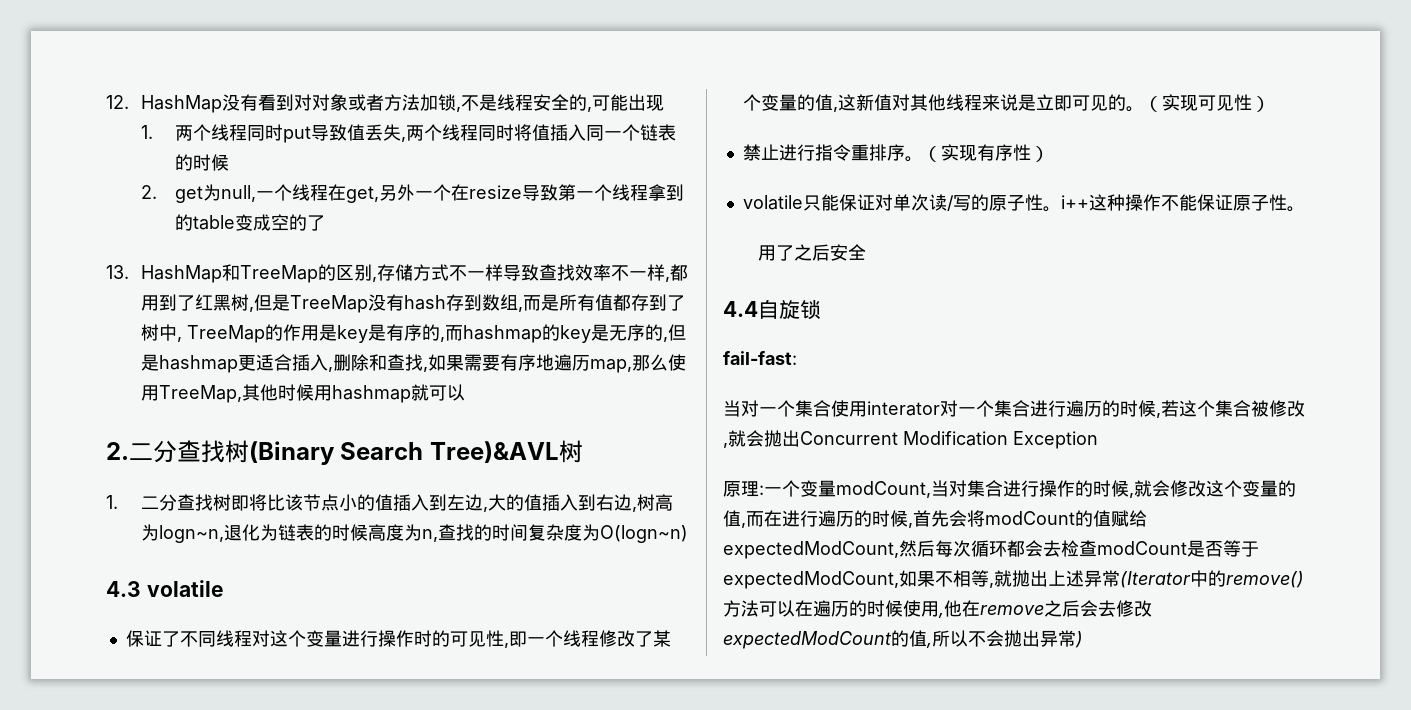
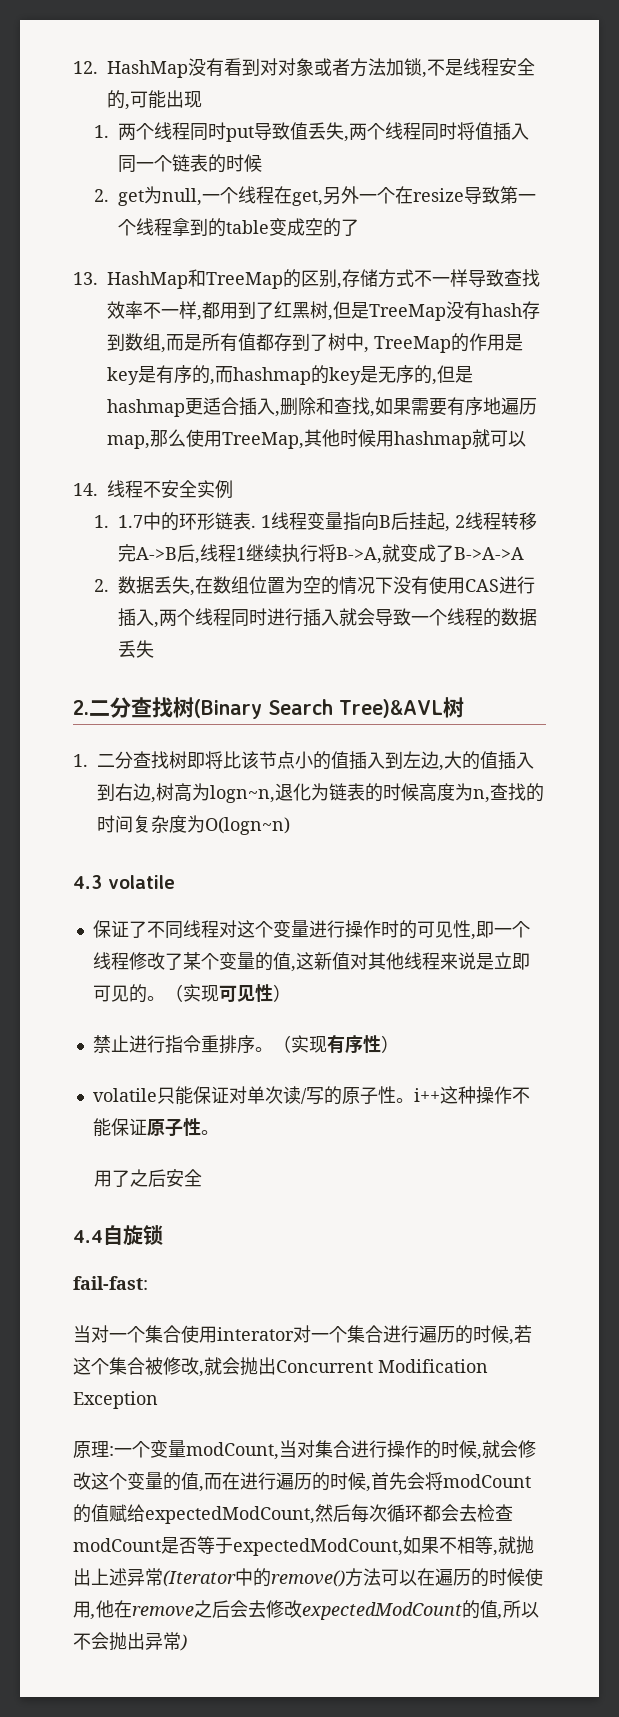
(465, 392) none -> [73,480,233,499] [93,512,537,532] [117,544,524,564] [93,576,535,596] [117,608,537,628] [117,640,154,658] // 14.线程不安全实例 // 1. 1.7中的环形链表. 1线程变量指向B后挂起, 2线程转移完A->B后,线程1继续执行将B->A,就变成了B->A->A // 2.数据丢失,在数组位置为空的情况下没有使用CAS进行插入,两个线程同时进行插入就会导致一个线程的数据丢失

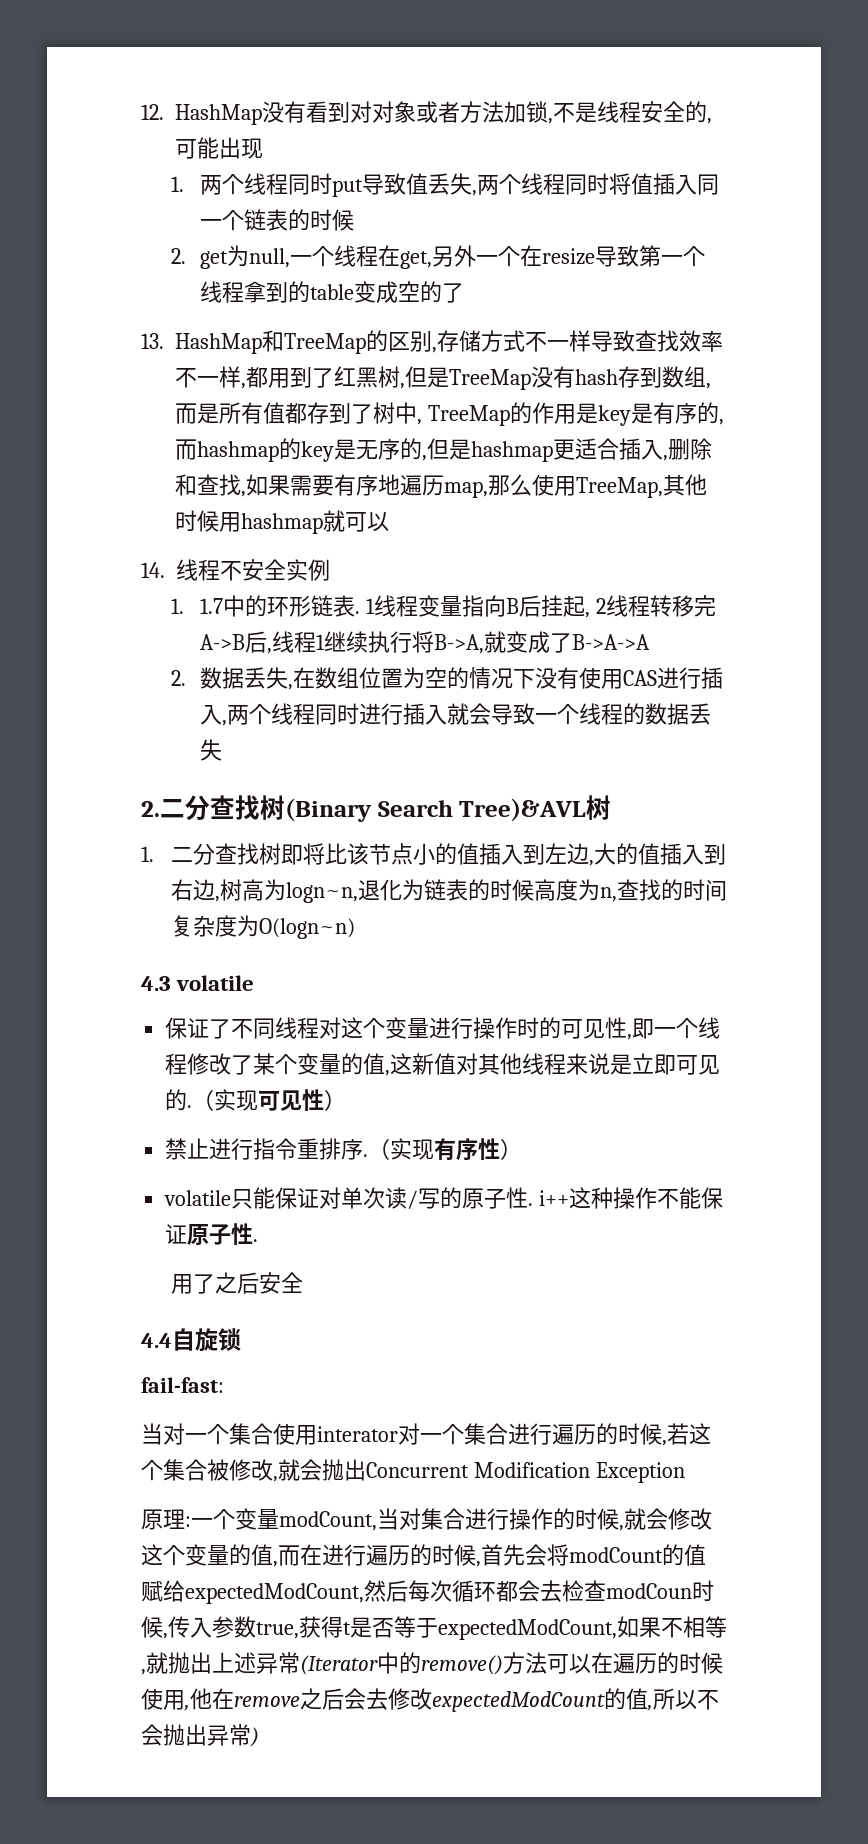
[146,996,165,1001] 。 -> [187,1105,193,1108] .
[254,1047,273,1052] 。 -> [363,1154,369,1157] .
[395,1098,414,1103] 。 -> [528,1203,534,1206] .
[200,1130,219,1135] 。 -> [253,1239,259,1242] .
[73,1538,161,1552] modCount -> [606,1580,714,1601] [141,1616,351,1639] modCoun时候,传入参数true,获得t

